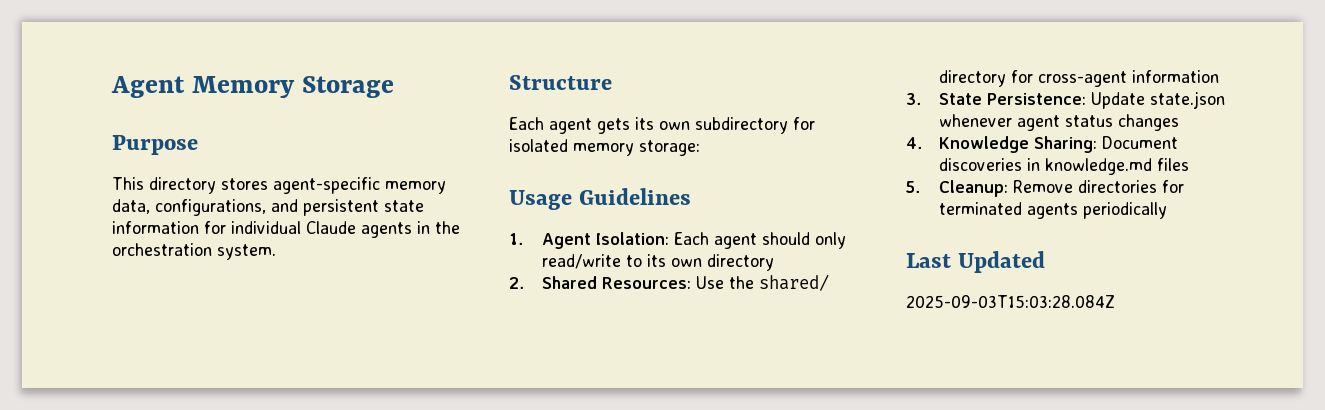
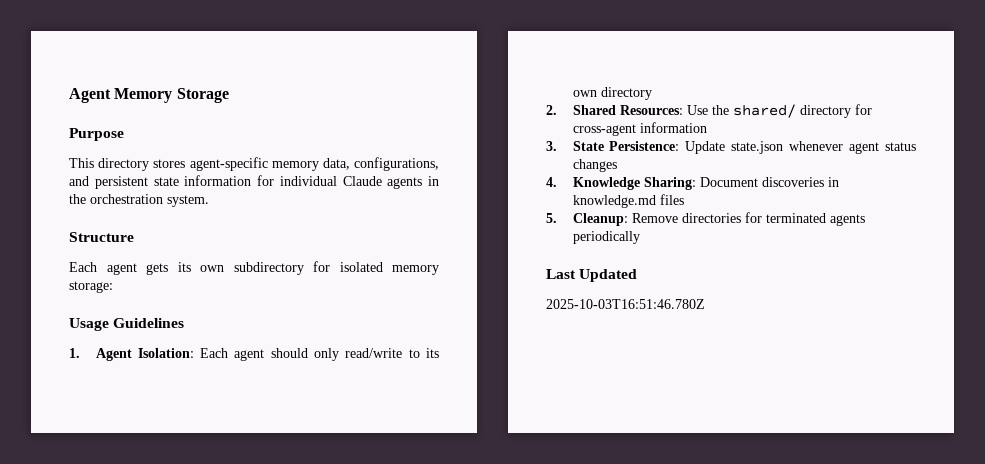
[906,295,1115,308] 2025-09-03T15:03:28.084Z -> [546,299,705,309] 2025-10-03T16:51:46.780Z

